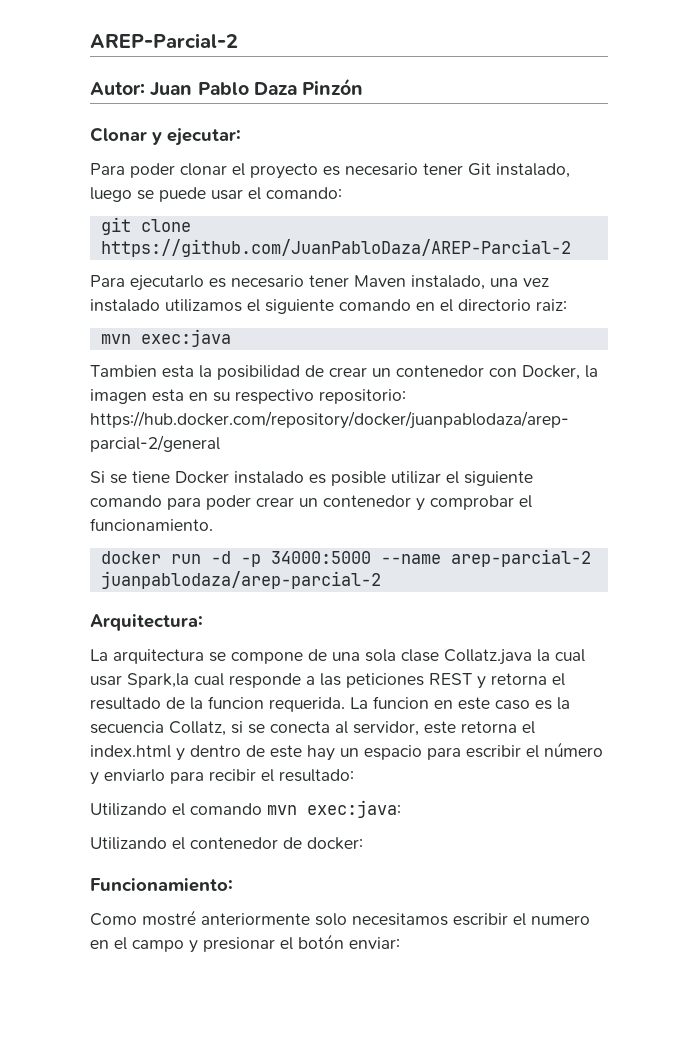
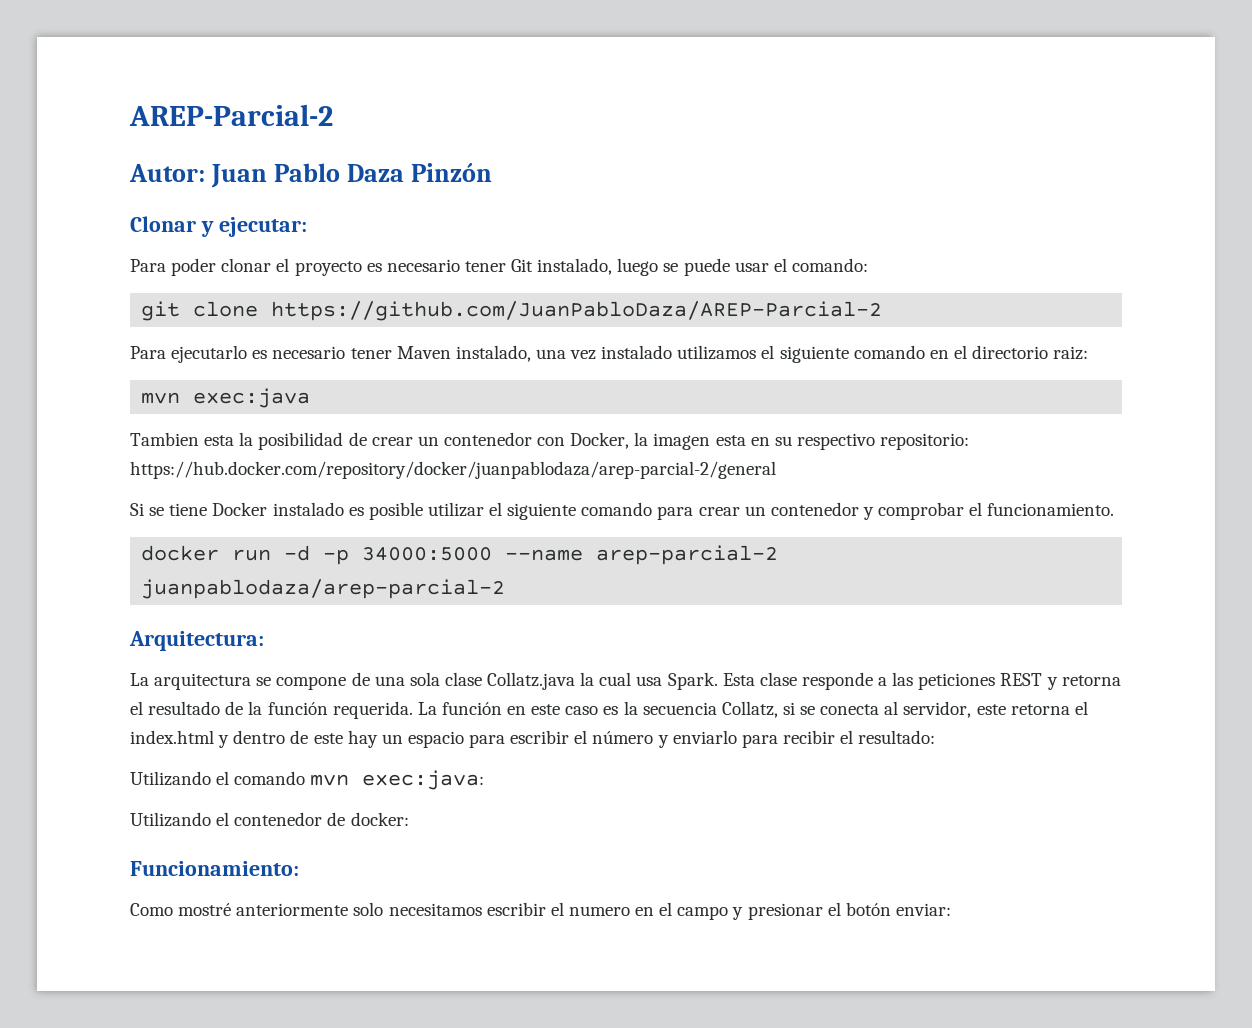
[206,495,251,510] poder -> (694, 513) none
[90,673,224,688] usar Spark,la cual -> [636,672,797,690] usa Spark. Esta clase
[208,696,264,709] funcion -> [267,702,328,715] función
[373,696,429,709] funcion -> [441,702,502,715] función

